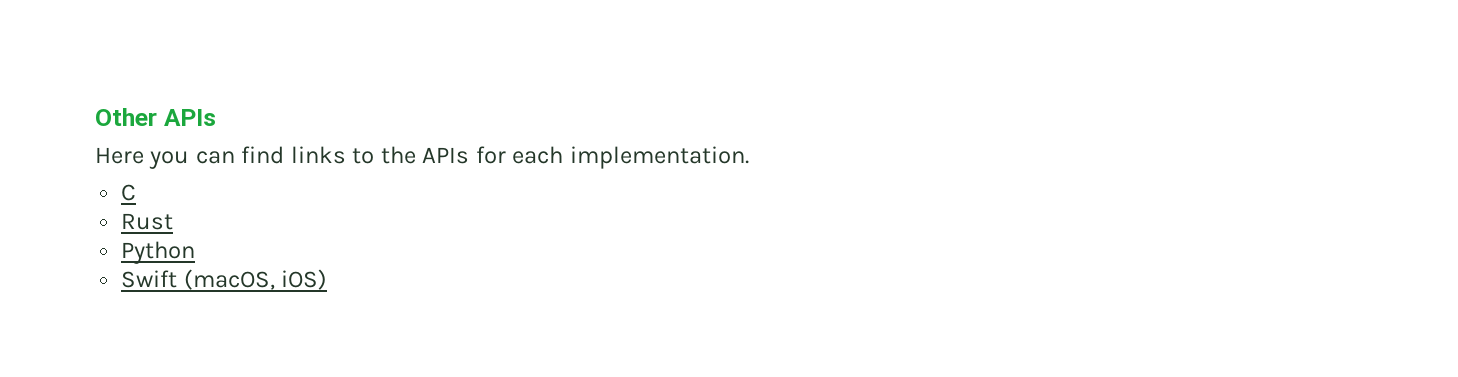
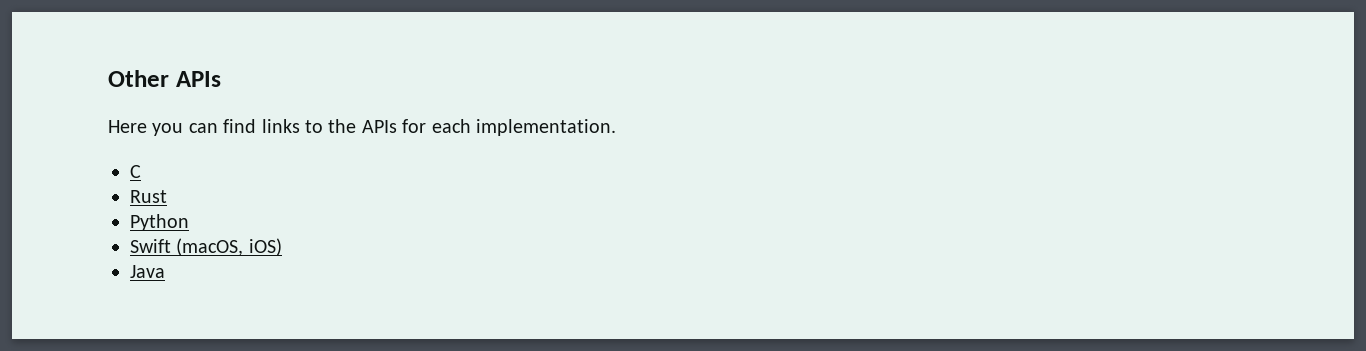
(328, 279) none -> [130,265,165,278] // Java

